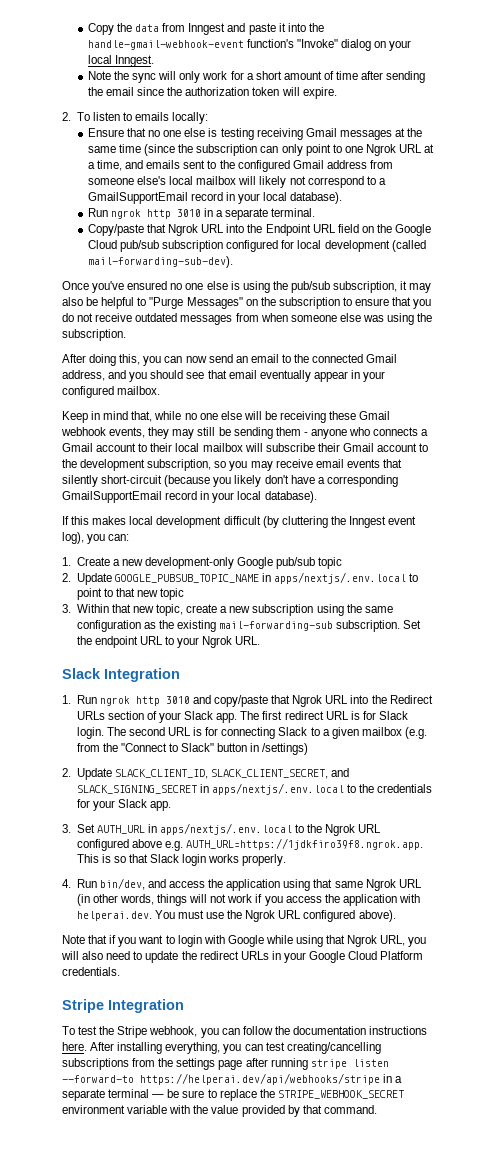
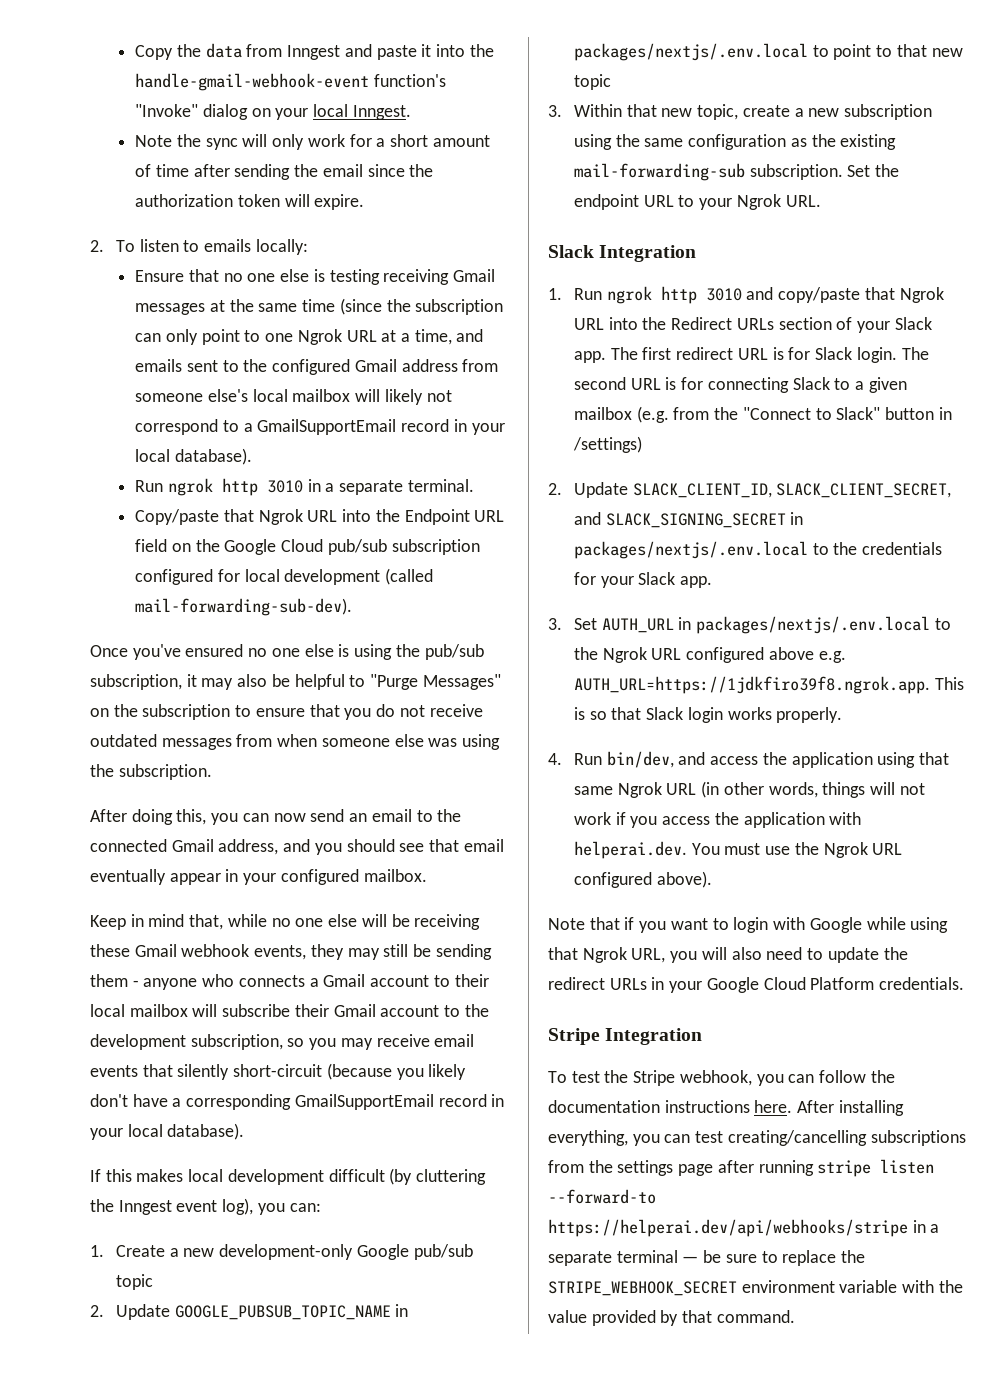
[274,572,407,584] apps/nextjs/.env.local -> [573,43,808,61] packages/nextjs/.env.local
[211,783,344,795] apps/nextjs/.env.local -> [573,541,808,559] packages/nextjs/.env.local
[160,823,293,835] apps/nextjs/.env.local -> [696,616,931,634] packages/nextjs/.env.local

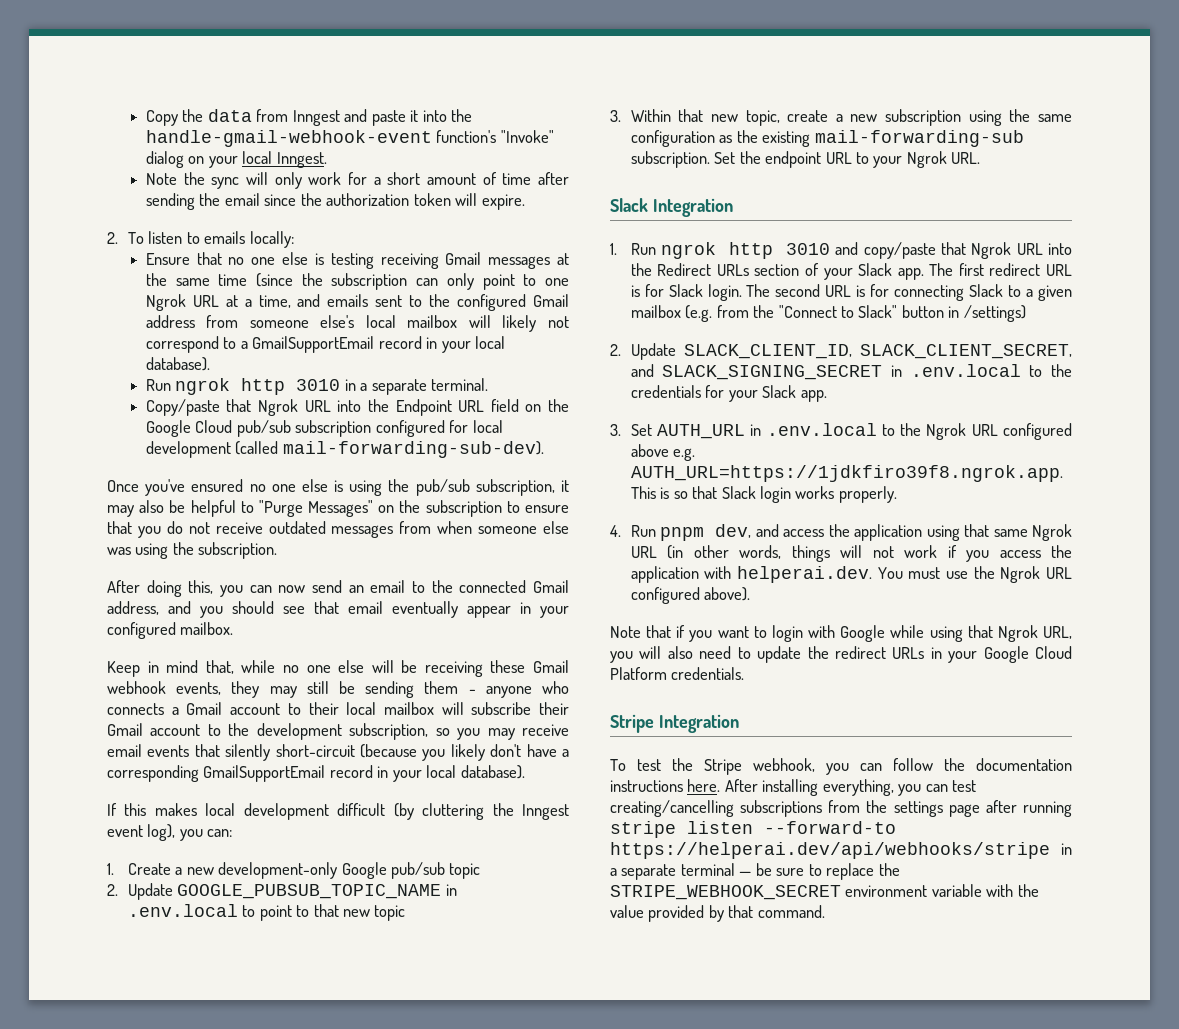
[573,43,808,61] packages/nextjs/.env.local -> [127,904,238,917] .env.local
[573,541,808,559] packages/nextjs/.env.local -> [910,364,1021,377] .env.local
[696,616,931,634] packages/nextjs/.env.local -> [766,423,877,436] .env.local
[606,751,674,768] bin/dev, -> [660,524,752,541] pnpm dev,

